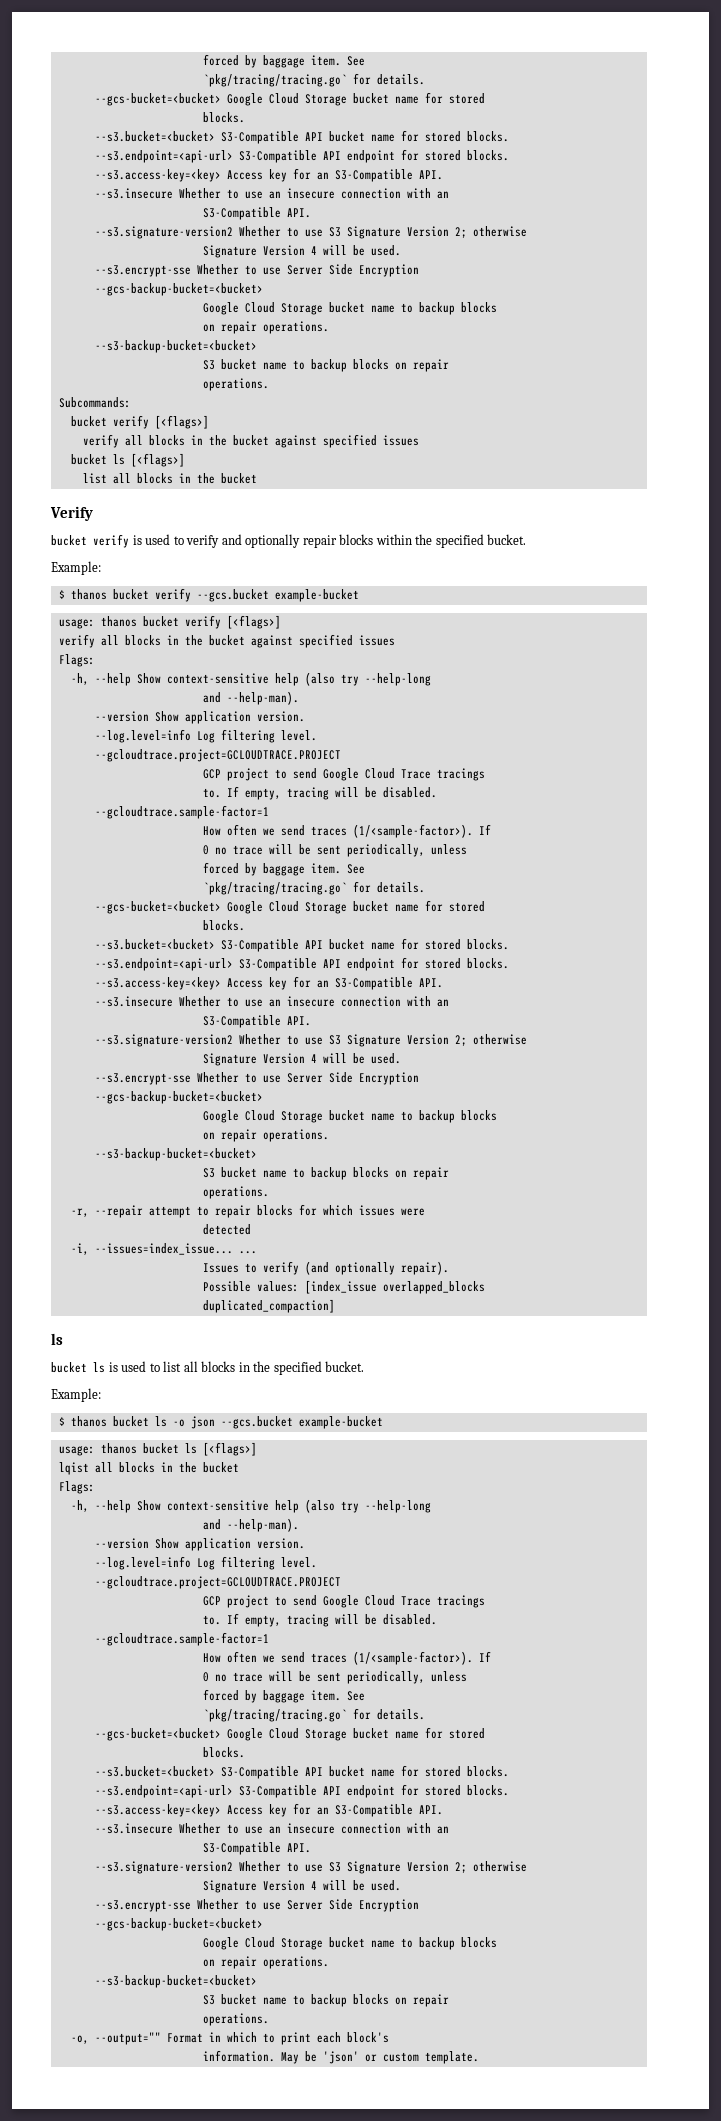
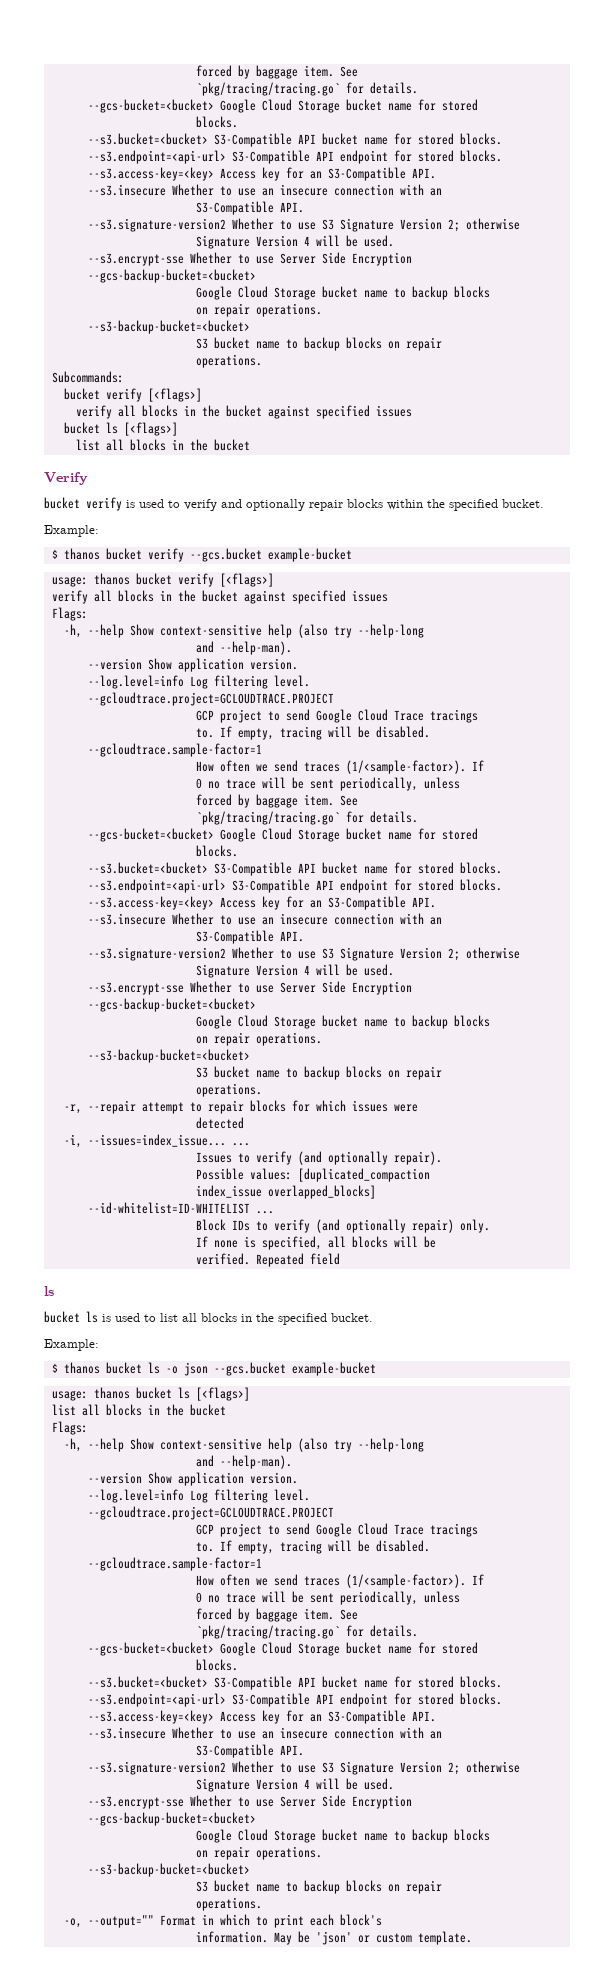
[304,1280,485,1294] [202,1299,335,1313] [index_issue overlapped_blocks // duplicated_compaction] -> [297,1168,430,1182] [195,1185,376,1199] [87,1202,274,1214] [195,1219,490,1233] [195,1236,436,1250] [195,1253,340,1267] [duplicated_compaction // index_issue overlapped_blocks] // --id-whitelist=ID-WHITELIST ... // Block IDs to verify (and optionally repair) only. // If none is specified, all blocks will be // verified. Repeated field
[58,1462,89,1475] lqist -> [51,1404,76,1416] list

